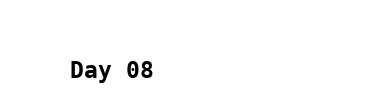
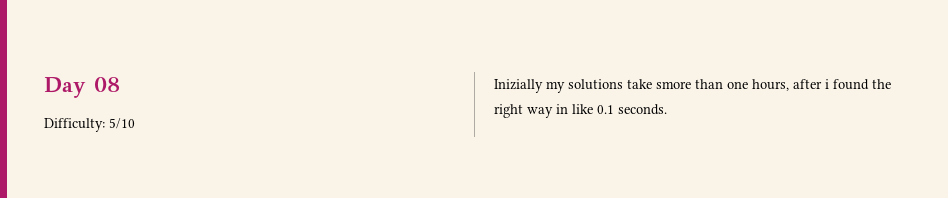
(154, 69) none -> [44,118,135,132] [494,79,891,93] [494,104,667,118] // Difficulty: 5/10 // Inizially my solutions take smore than one hours, after i found the right way in like 0.1 seconds.

